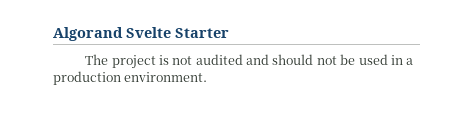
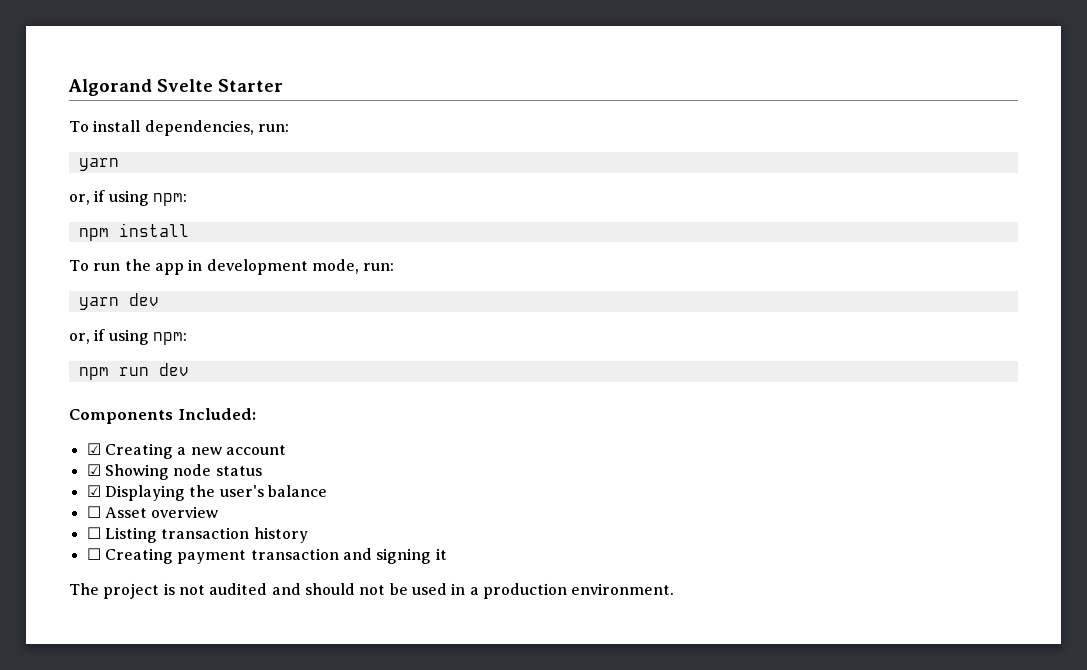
(229, 33) none -> [69,120,289,136] [78,158,119,171] [69,190,187,206] [78,223,189,241] [69,259,395,275] [78,293,159,310] [69,329,187,345] [78,363,189,380] [69,408,256,424] [86,443,286,459] [86,464,262,480] [86,485,327,501] [86,506,219,518] [86,527,308,543] [86,548,447,564] // To install dependencies, run: // yarn // or, if using npm: // npm install // To run the app in development mode, run: // yarn dev // or, if using npm: // npm run dev // Components Included: // ☑ Creating a new account // ☑ Showing node status // ☑ Displaying the user's balance // ☐ Asset overview // ☐ Listing transaction history // ☐ Creating payment transaction and signing it

